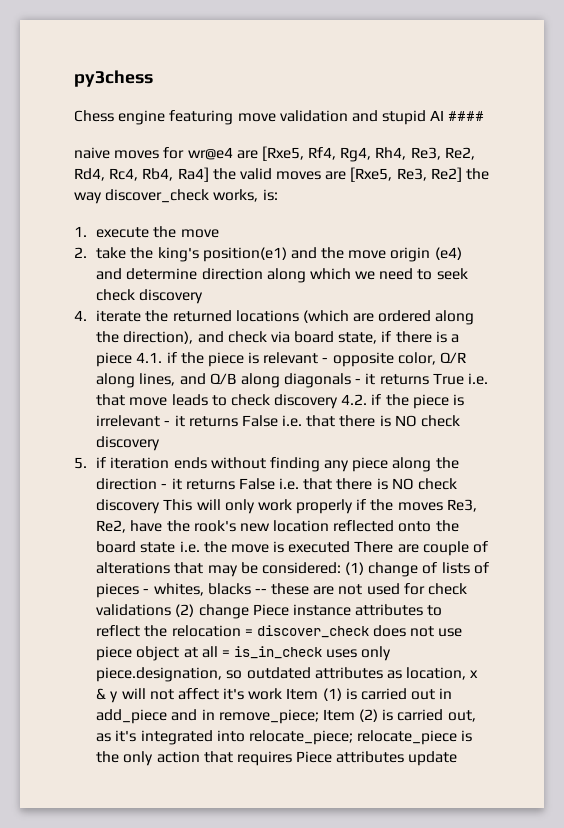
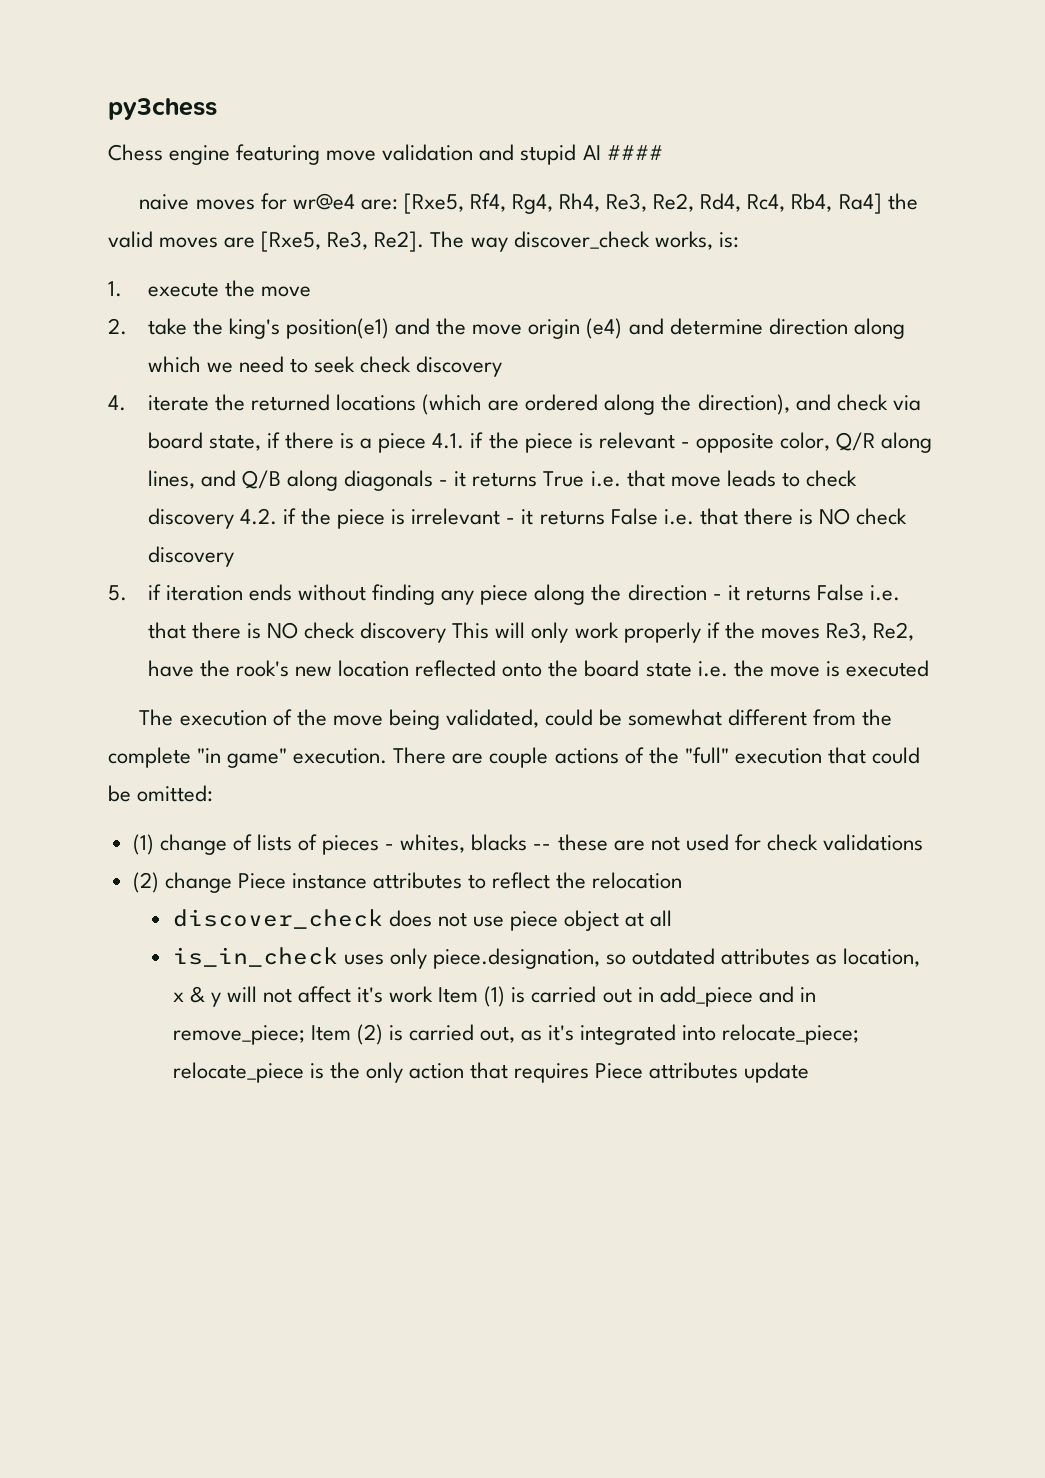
[236,150,258,159] are -> [360,199,398,210] are:
[430,167,490,182] Re2] the -> [374,231,465,252] Re2]. The
[354,541,489,556] [96,562,341,577] There are couple of alterations that may be considered: -> [139,709,893,730] [108,747,920,768] [108,785,214,802] // The execution of the move being validated, could be somewhat different from the complete "in game" execution. There are couple actions of the "full" execution that could be omitted: //
(172, 610) none -> (923, 842) //
[244,629,253,636] = -> (683, 880) //
[221,650,230,657] = -> (673, 918) //

